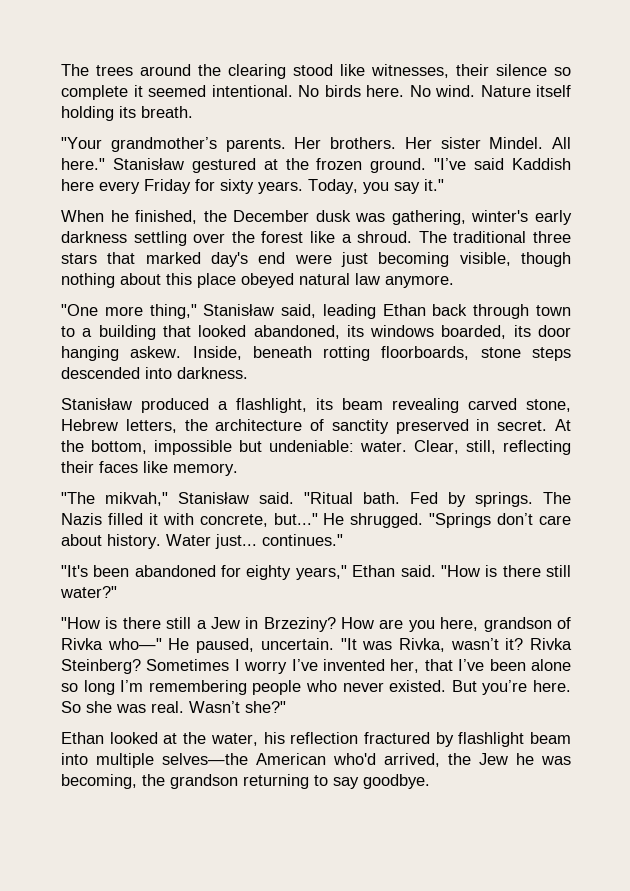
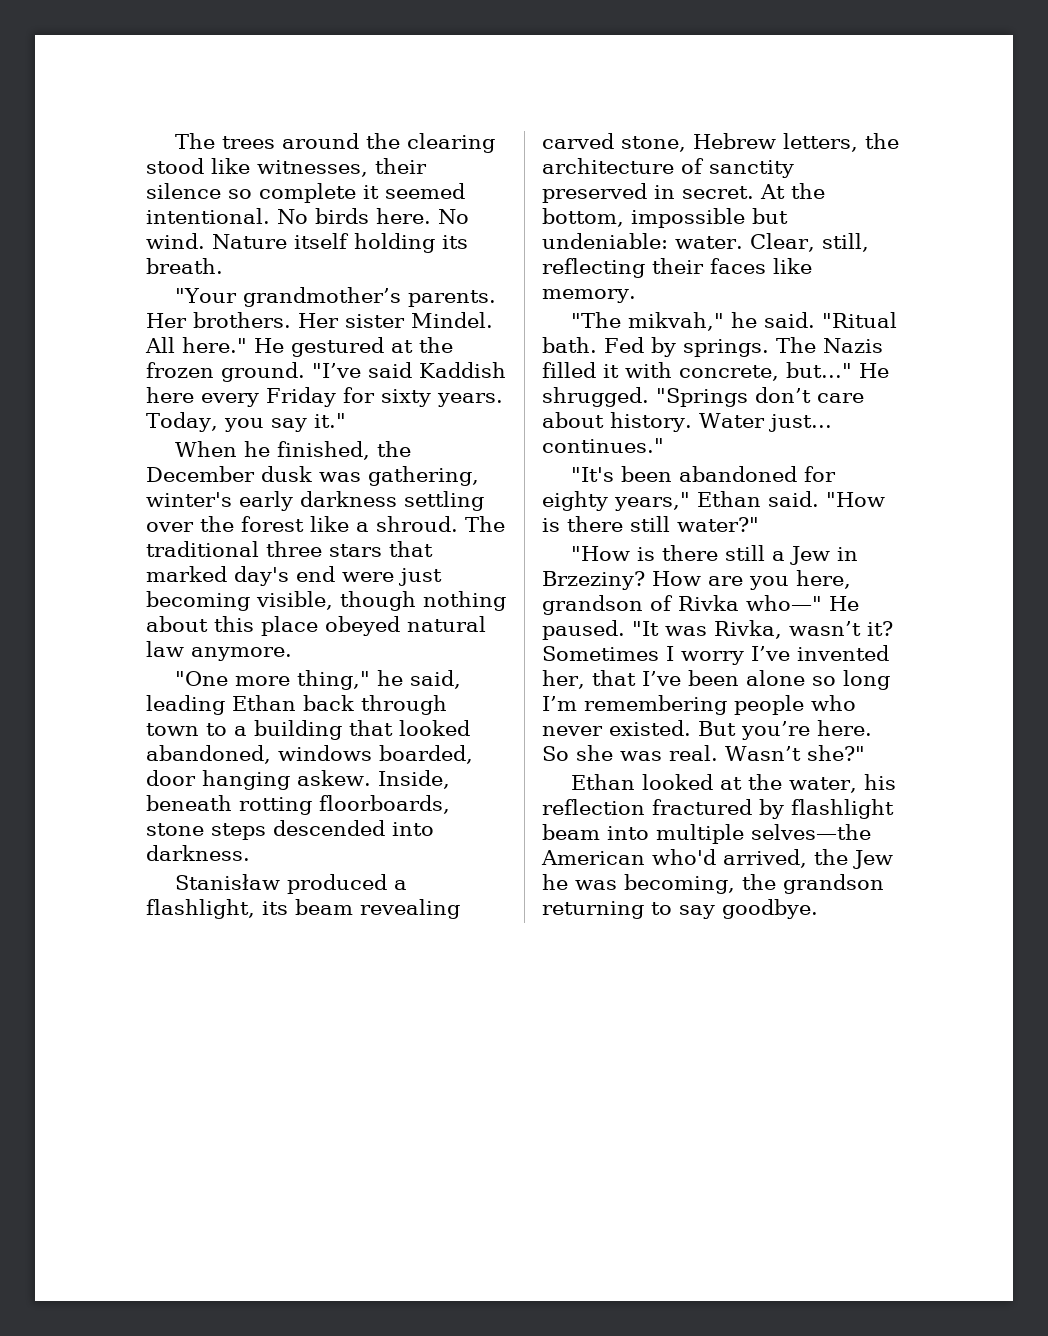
[112,158,184,170] Stanisław -> [254,338,284,353] He
[203,304,275,316] Stanisław -> [376,670,403,686] he
[346,325,364,337] its -> (271, 754) none
[513,325,531,337] its -> (473, 754) none
[178,492,249,504] Stanisław -> [730,312,757,328] he
[196,638,334,653] paused, uncertain. -> [542,620,625,640] paused.
[529,638,572,650] [61,659,141,674] Rivka Steinberg? -> (893, 628) none

